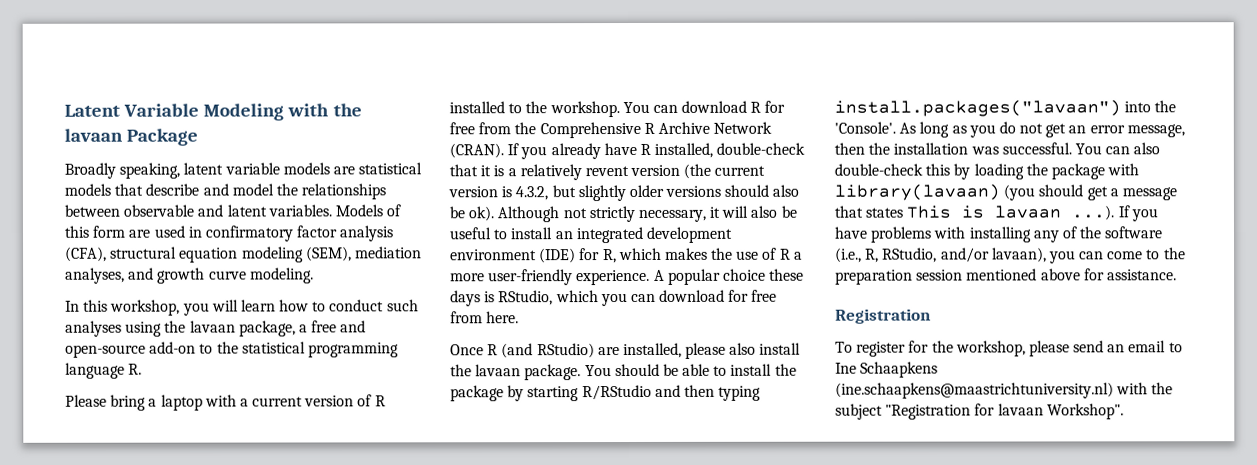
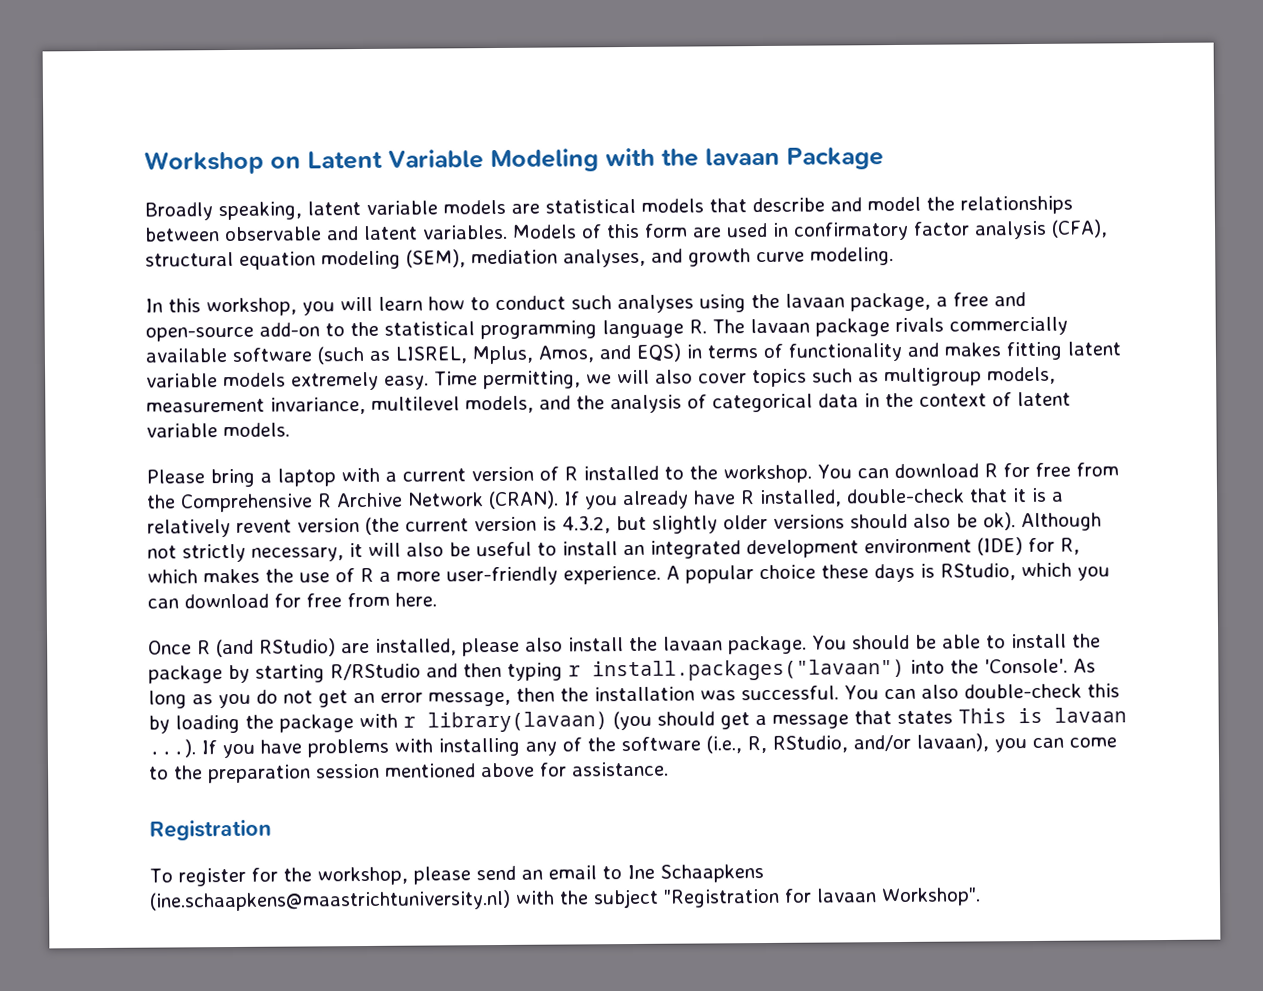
(64, 110) none -> [144,150,301,175] Workshop on
(143, 369) none -> [712,316,1068,337] [145,341,1121,365] [146,366,1056,391] [146,391,1071,415] [146,422,290,438] The lavaan package rivals commercially available software (such as LISREL, Mplus, Amos, and EQS) in terms of functionality and makes fitting latent variable models extremely easy. Time permitting, we will also cover topics such as multigroup models, measurement invariance, multilevel models, and the analysis of categorical data in the context of latent variable models.
(762, 393) none -> [568,665,581,677] r
(1140, 169) none -> [403,716,416,728] r

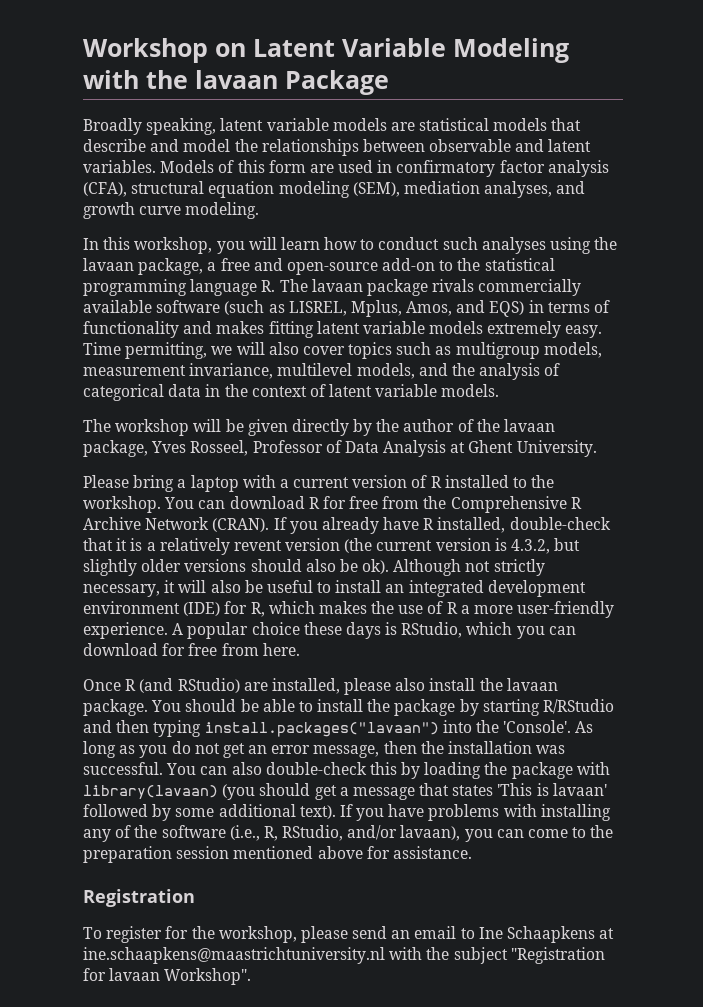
(290, 430) none -> [83,419,556,436] [83,440,597,457] // The workshop will be given directly by the author of the lavaan package, Yves Rosseel, Professor of Data Analysis at Ghent University.
[568,665,581,677] r -> (202, 728) none
[403,716,416,728] r -> (610, 768) none
[958,707,1127,724] [148,739,196,758] This is lavaan ...). -> [497,783,607,796] [83,804,336,821] 'This is lavaan' followed by some additional text).
[149,889,511,912] (ine.schaapkens@maastrichtuniversity.nl) -> [599,928,615,939] [83,947,385,964] at ine.schaapkens@maastrichtuniversity.nl

